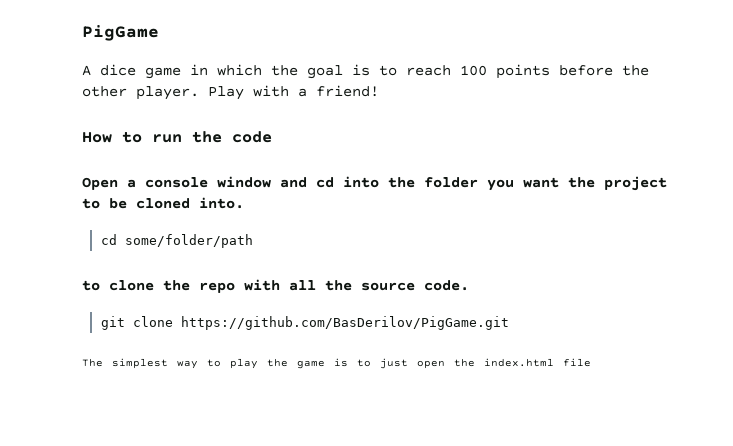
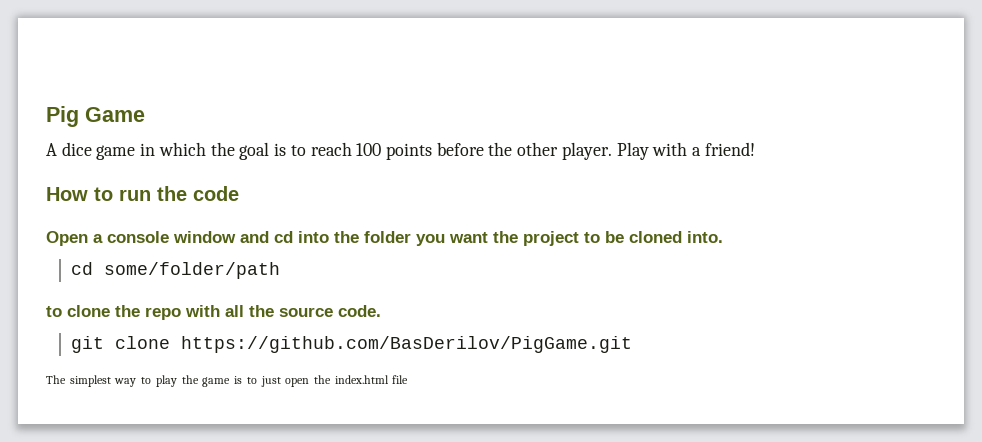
[82,25,159,41] PigGame -> [46,106,145,127] Pig Game

